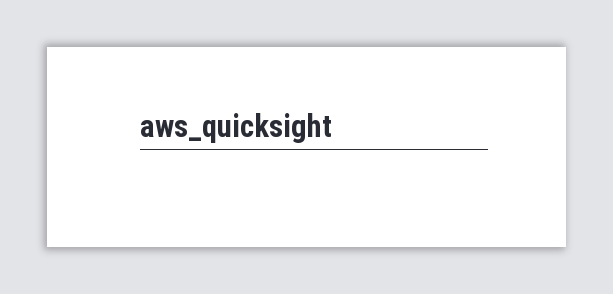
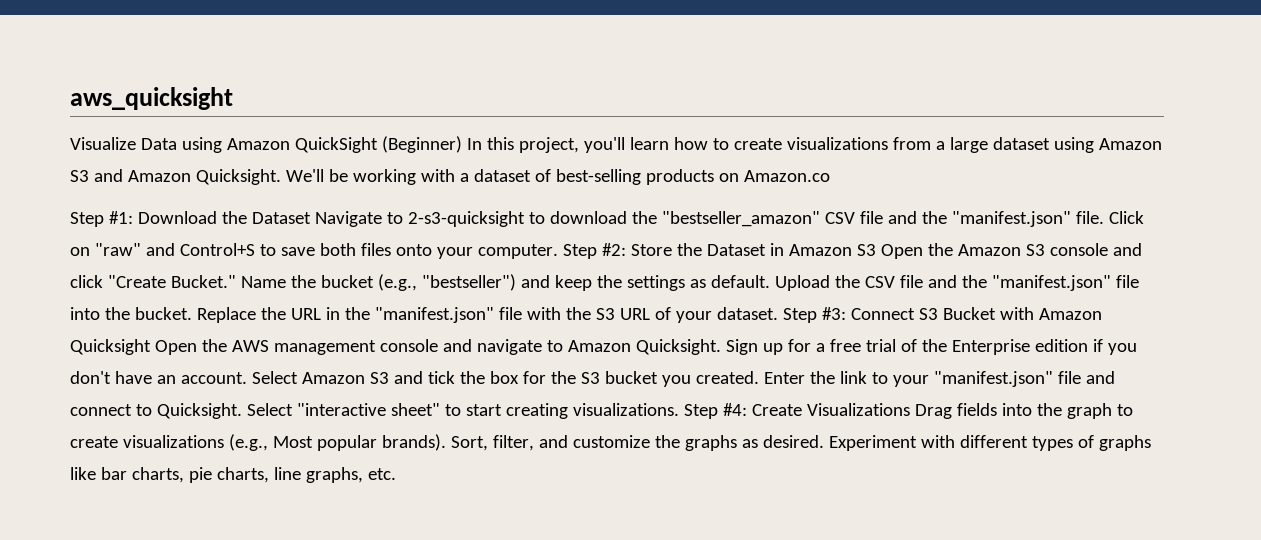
(332, 128) none -> [70,136,1162,153] [70,169,830,185] [70,211,1144,227] [70,243,1142,259] [70,274,1139,291] [70,307,1102,323] [70,339,1137,355] [70,371,1115,387] [70,403,1133,419] [70,434,1151,451] [70,467,396,483] // Visualize Data using Amazon QuickSight (Beginner) In this project, you'll learn how to create visualizations from a large dataset using Amazon S3 and Amazon Quicksight. We'll be working with a dataset of best-selling products on Amazon.co // Step #1: Download the Dataset Navigate to 2-s3-quicksight to download the "bestseller_amazon" CSV file and the "manifest.json" file. Click on "raw" and Control+S to save both files onto your computer. Step #2: Store the Dataset in Amazon S3 Open the Amazon S3 console and click "Create Bucket." Name the bucket (e.g., "bestseller") and keep the settings as default. Upload the CSV file and the "manifest.json" file into the bucket. Replace the URL in the "manifest.json" file with the S3 URL of your dataset. Step #3: Connect S3 Bucket with Amazon Quicksight Open the AWS management console and navigate to Amazon Quicksight. Sign up for a free trial of the Enterprise edition if you don't have an account. Select Amazon S3 and tick the box for the S3 bucket you created. Enter the link to your "manifest.json" file and connect to Quicksight. Select "interactive sheet" to start creating visualizations. Step #4: Create Visualizations Drag fields into the graph to create visualizations (e.g., Most popular brands). Sort, filter, and customize the graphs as desired. Experiment with different types of graphs like bar charts, pie charts, line graphs, etc.

